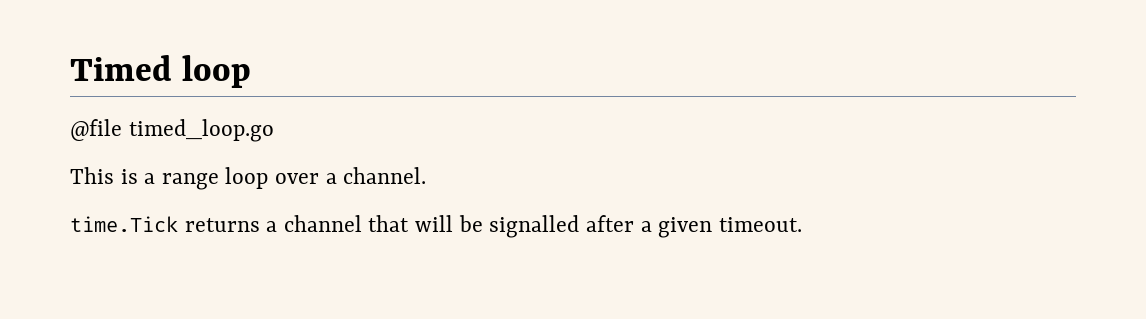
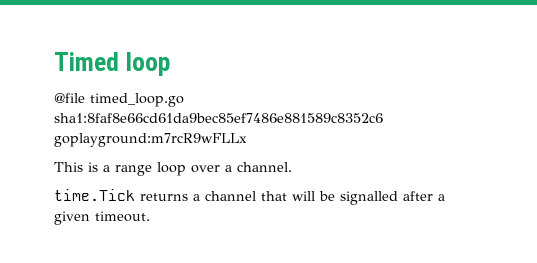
(274, 130) none -> [54,113,383,123] [54,133,247,147] sha1:8faf8e66cd61da9bec85ef7486e881589c8352c6 goplayground:m7rcR9wFLLx

